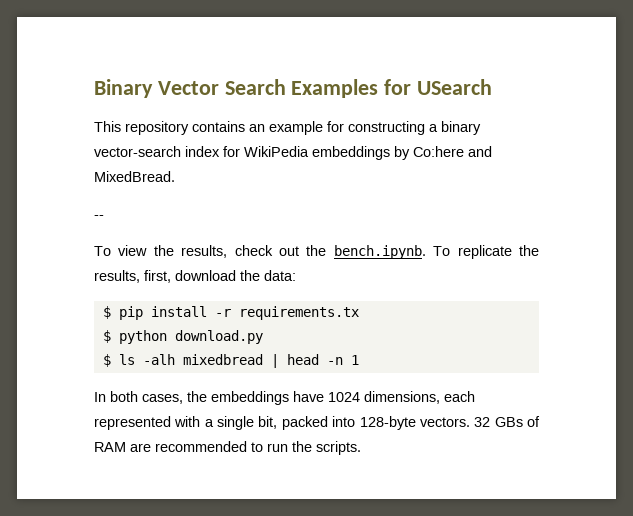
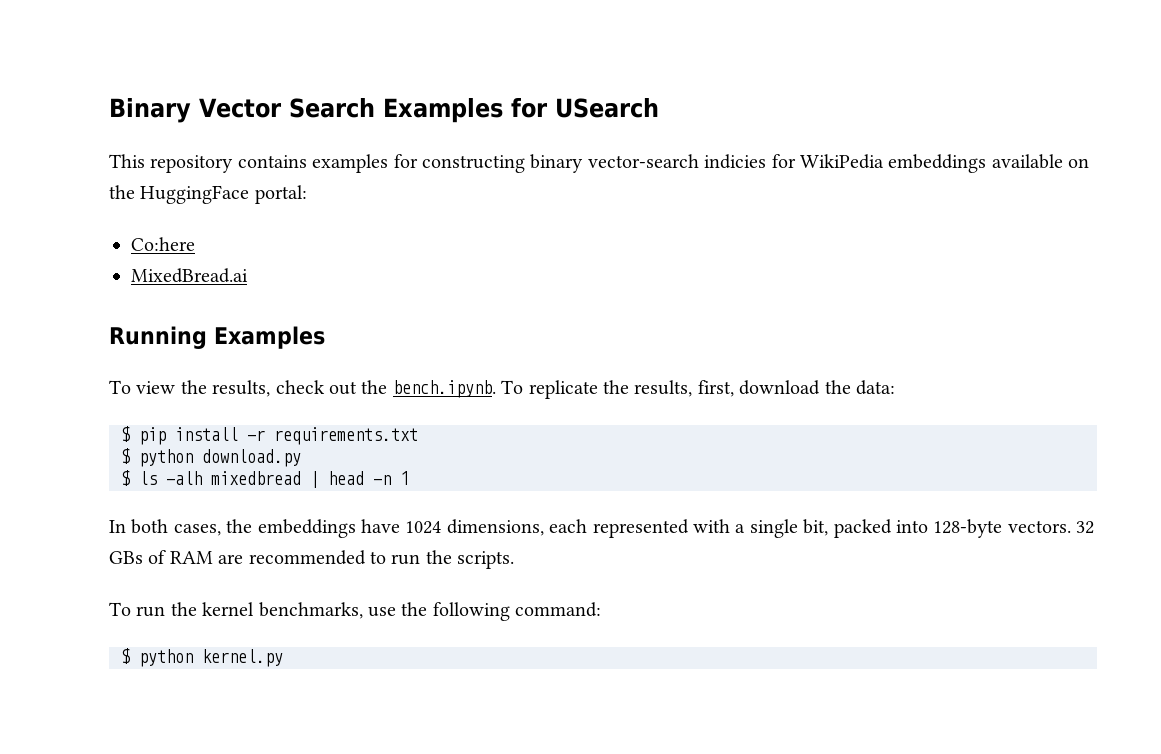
[249,121,323,135] an example -> [312,154,389,173] examples
[429,124,438,132] a -> (525, 164) none
[185,146,220,157] index -> [704,154,767,169] indicies
[394,146,492,160] [94,171,175,182] [94,215,104,219] by Co:here and MixedBread. // -- -> [991,154,1090,169] [109,185,307,204] [131,237,195,251] [131,268,248,283] [109,326,325,349] available on the HuggingFace portal: // Co:here // MixedBread.ai // Running Examples
[238,306,359,320] requirements.tx -> [274,427,418,445] requirements.txt
(361, 448) none -> [109,602,602,621] [121,648,283,667] // To run the kernel benchmarks, use the following command: // $ python kernel.py

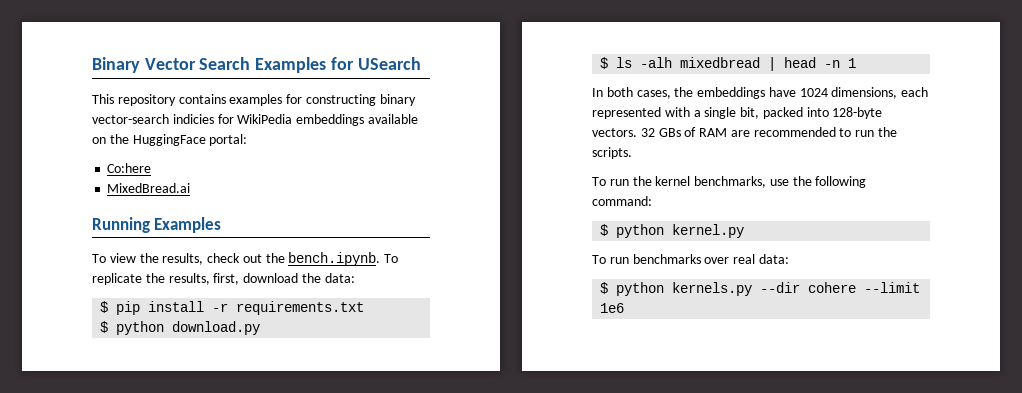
(283, 658) none -> [592,254,789,264] [600,282,921,296] [600,303,625,313] // To run benchmarks over real data: // $ python kernels.py --dir cohere --limit 1e6

